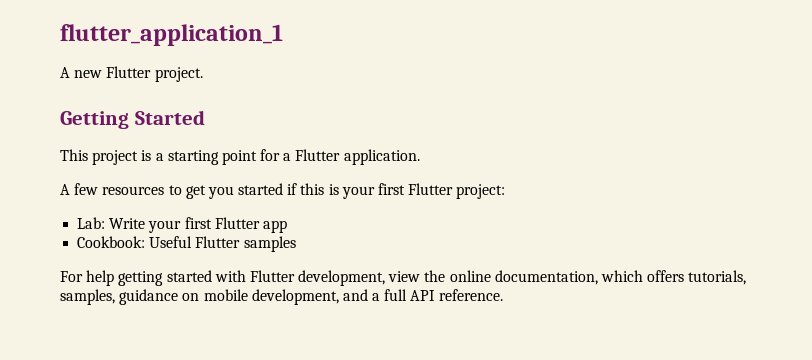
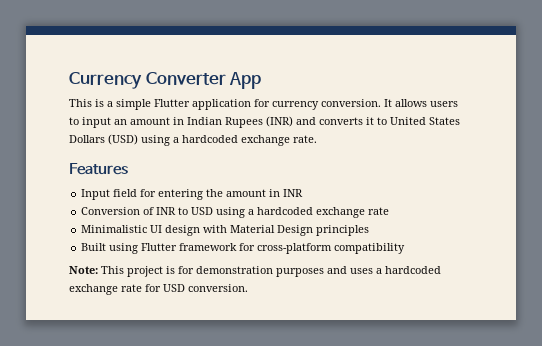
[60,24,283,46] [60,66,203,82] [60,110,205,129] [60,149,420,165] [60,183,506,199] [77,217,287,233] [77,236,296,252] [60,270,747,286] [60,289,503,305] flutter_application_1 // A new Flutter project. // Getting Started // This project is a starting point for a Flutter application. // A few resources to get you started if this is your first Flutter project: // Lab: Write your first Flutter app // Cookbook: Useful Flutter samples // For help getting started with Flutter development, view the online documentation, which offers tutorials, samples, guidance on mobile development, and a full API reference. -> [69,72,262,89] [69,99,458,110] [69,116,460,128] [69,134,317,146] [69,163,128,175] [81,189,304,200] [81,207,390,218] [81,225,370,236] [81,243,406,254] [69,266,441,277] [69,284,248,295] Currency Converter App // This is a simple Flutter application for currency conversion. It allows users to input an amount in Indian Rupees (INR) and converts it to United States Dollars (USD) using a hardcoded exchange rate. // Features // Input field for entering the amount in INR // Conversion of INR to USD using a hardcoded exchange rate // Minimalistic UI design with Material Design principles // Built using Flutter framework for cross-platform compatibility // Note: This project is for demonstration purposes and uses a hardcoded exchange rate for USD conversion.

